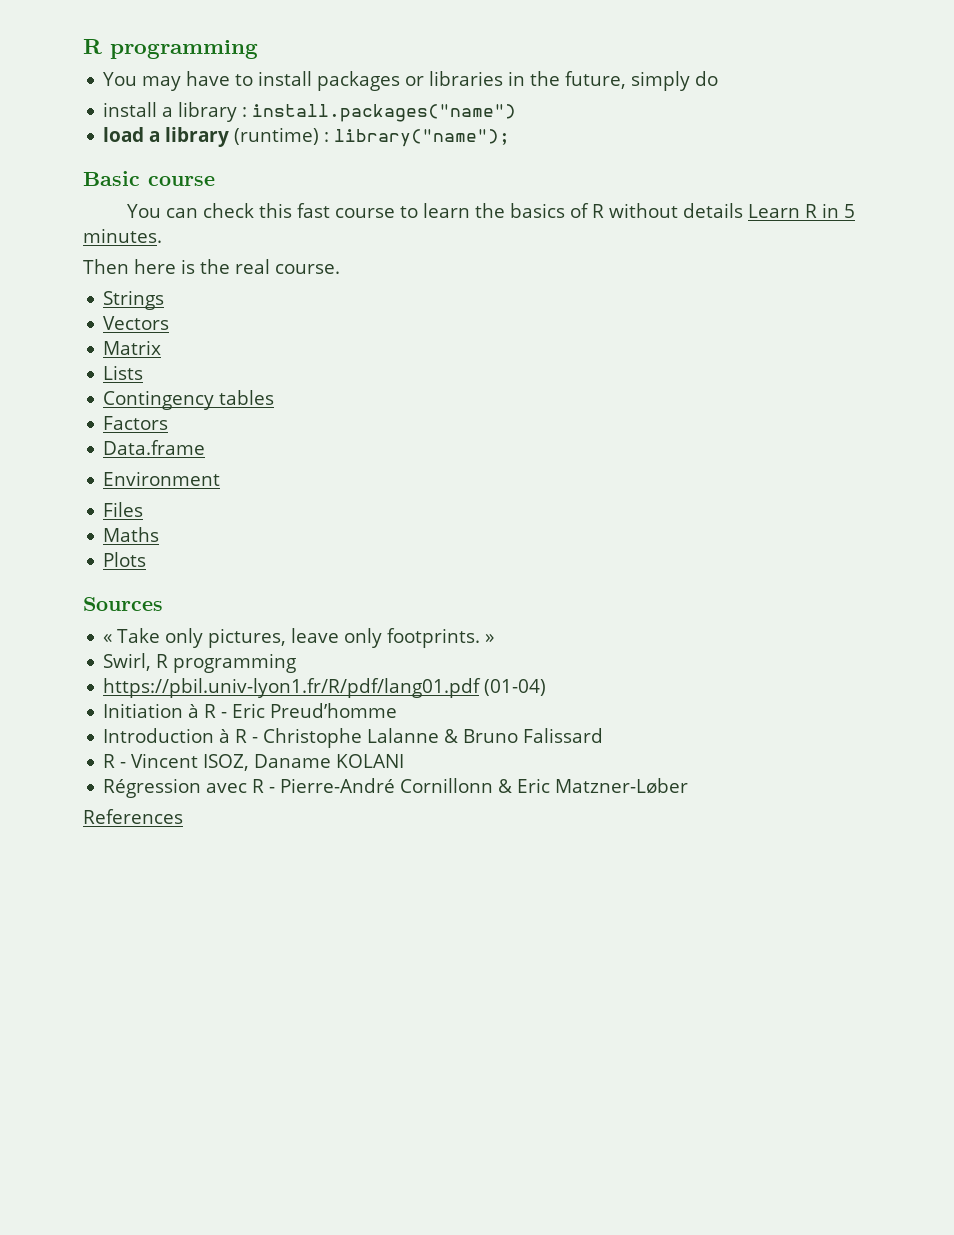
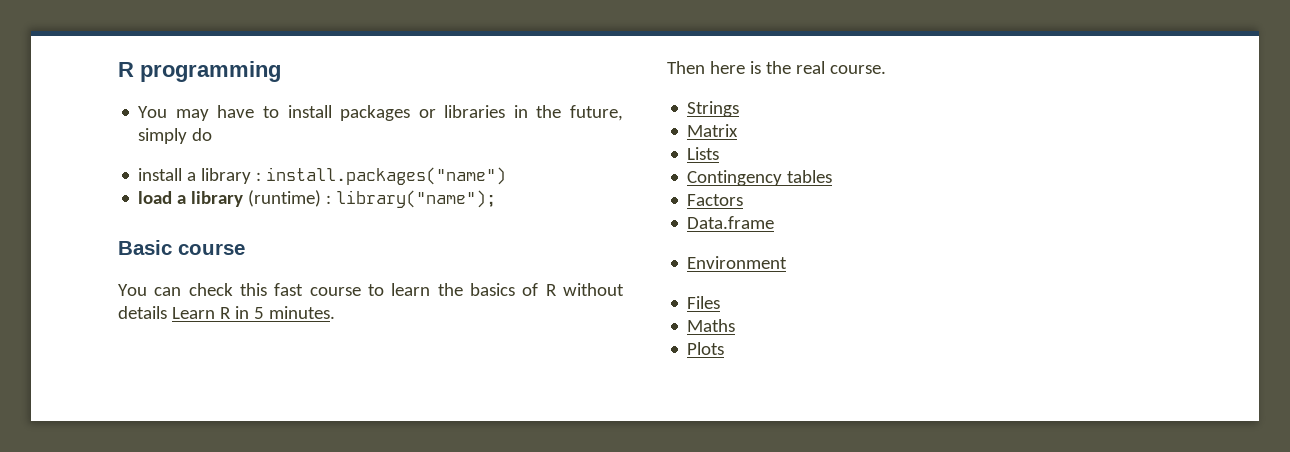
[103,316,170,330] // Vectors -> (740, 109) none
[83,597,163,611] [103,628,495,648] [103,653,297,673] [103,678,547,698] [103,703,398,718] [103,728,604,748] [103,753,405,771] [103,778,689,798] [83,809,183,824] // Sources // « Take only pictures, leave only footprints. » // Swirl, R programming // https://pbil.univ-lyon1.fr/R/pdf/lang01.pdf (01-04) // Initiation à R - Eric Preud’homme // Introduction à R - Christophe Lalanne & Bruno Falissard // R - Vincent ISOZ, Daname KOLANI // Régression avec R - Pierre-André Cornillonn & Eric Matzner-Løber // References -> (725, 348) none

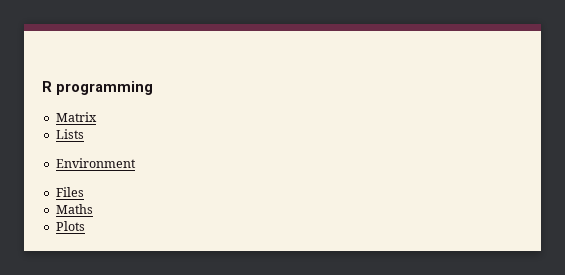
[138,105,623,121] [138,128,213,144] [138,167,507,185] [138,190,497,208] [118,240,245,255] [118,283,624,296] [118,306,335,319] [667,61,886,74] [687,101,740,117] [687,124,739,137] [687,147,720,160] [687,170,833,186] [687,194,744,206] [687,216,775,229] You may have to install packages or libraries in the future, simply do // install a library : install.packages("name") // load a library (runtime) : library("name"); // Basic course // You can check this fast course to learn the basics of R without details Learn R in 5 minutes. // Then here is the real course. // Strings // Matrix // Lists // Contingency tables // Factors // Data.frame -> [55,112,97,122] [55,129,84,139] Matrix // Lists

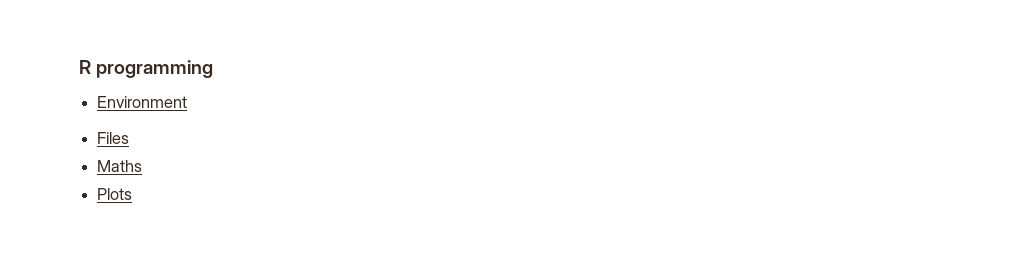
[55,112,97,122] [55,129,84,139] // Matrix // Lists -> (214, 69) none

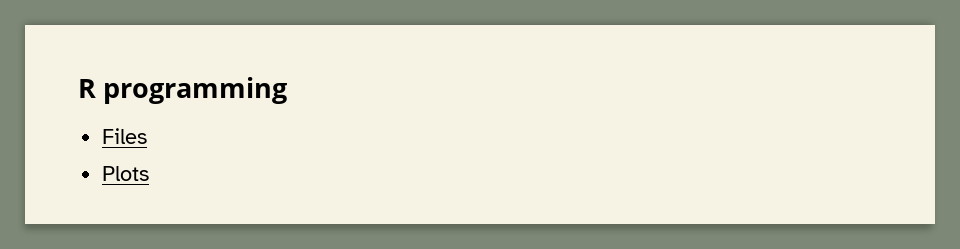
[97,96,188,108] // Environment -> (288, 90) none
[97,160,143,172] // Maths -> (148, 136) none

